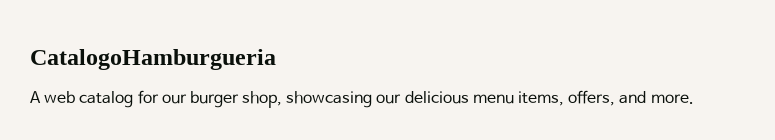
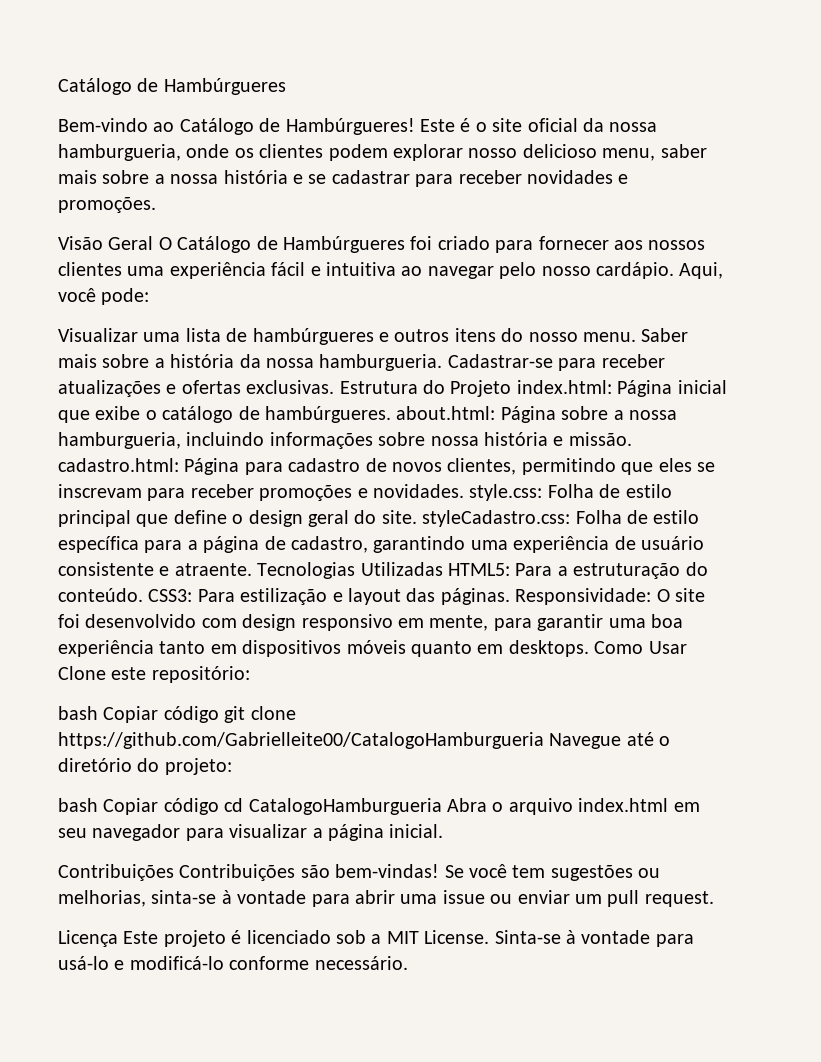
[30,49,276,70] [30,90,694,108] CatalogoHamburgueria // A web catalog for our burger shop, showcasing our delicious menu items, offers, and more. -> [58,78,286,95] [58,118,658,135] [58,144,707,161] [58,170,629,187] [58,197,156,213] [58,236,706,253] [58,262,724,279] [58,288,150,305] [58,328,689,345] [58,354,665,371] [58,380,727,397] [58,406,677,423] [58,432,632,449] [58,458,715,475] [58,484,672,501] [58,510,700,527] [58,536,704,553] [58,562,708,579] [58,588,705,605] [58,614,683,631] [58,640,687,657] [58,666,250,683] [58,706,296,723] [58,732,671,749] [58,758,232,775] [58,798,700,815] [58,824,444,841] [58,864,661,881] [58,890,714,907] [58,930,694,947] [58,956,408,970] Catálogo de Hambúrgueres // Bem-vindo ao Catálogo de Hambúrgueres! Este é o site oficial da nossa hamburgueria, onde os clientes podem explorar nosso delicioso menu, saber mais sobre a nossa história e se cadastrar para receber novidades e promoções. // Visão Geral O Catálogo de Hambúrgueres foi criado para fornecer aos nossos clientes uma experiência fácil e intuitiva ao navegar pelo nosso cardápio. Aqui, você pode: // Visualizar uma lista de hambúrgueres e outros itens do nosso menu. Saber mais sobre a história da nossa hamburgueria. Cadastrar-se para receber atualizações e ofertas exclusivas. Estrutura do Projeto index.html: Página inicial que exibe o catálogo de hambúrgueres. about.html: Página sobre a nossa hamburgueria, incluindo informações sobre nossa história e missão. cadastro.html: Página para cadastro de novos clientes, permitindo que eles se inscrevam para receber promoções e novidades. style.css: Folha de estilo principal que define o design geral do site. styleCadastro.css: Folha de estilo específica para a página de cadastro, garantindo uma experiência de usuário consistente e atraente. Tecnologias Utilizadas HTML5: Para a estruturação do conteúdo. CSS3: Para estilização e layout das páginas. Responsividade: O site foi desenvolvido com design responsivo em mente, para garantir uma boa experiência tanto em dispositivos móveis quanto em desktops. Como Usar Clone este repositório: // bash Copiar código git clone https://github.com/Gabrielleite00/CatalogoHamburgueria Navegue até o diretório do projeto: // bash Copiar código cd CatalogoHamburgueria Abra o arquivo index.html em seu navegador para visualizar a página inicial. // Contribuições Contribuições são bem-vindas! Se você tem sugestões ou melhorias, sinta-se à vontade para abrir uma issue ou enviar um pull request. // Licença Este projeto é licenciado sob a MIT License. Sinta-se à vontade para usá-lo e modificá-lo conforme necessário.

